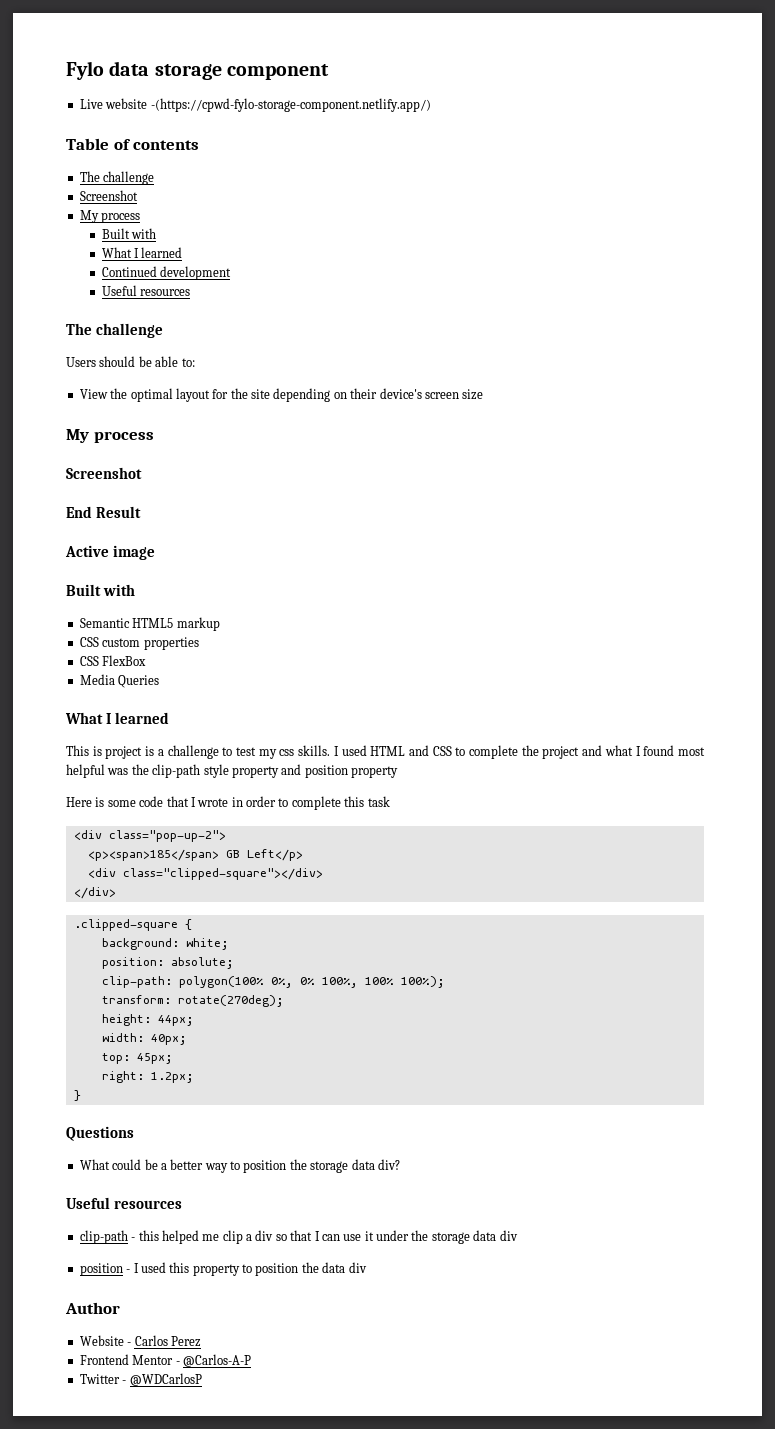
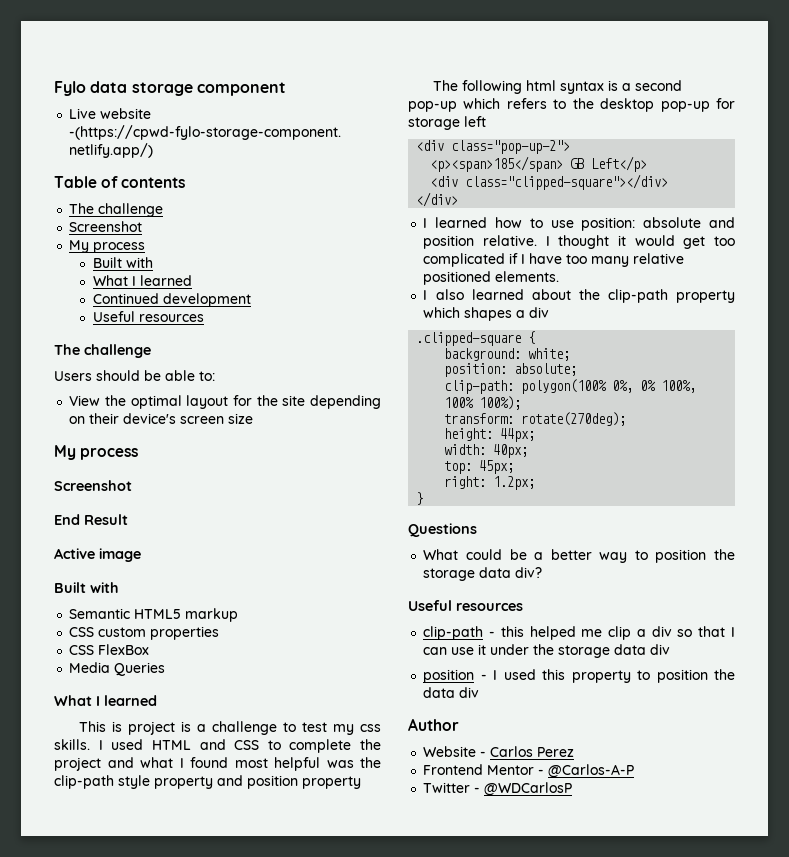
[66,796,390,810] Here is some code that I wrote in order to complete this task -> [433,80,683,94] [408,98,735,112] [408,116,486,130] The following html syntax is a second pop-up which refers to the desktop pop-up for storage left
(116, 893) none -> [423,217,735,231] [423,235,735,249] [423,253,685,267] [423,271,560,285] [423,289,735,303] [423,307,550,321] // I learned how to use position: absolute and position relative. I thought it would get too complicated if I have too many relative positioned elements. // I also learned about the clip-path property which shapes a div

